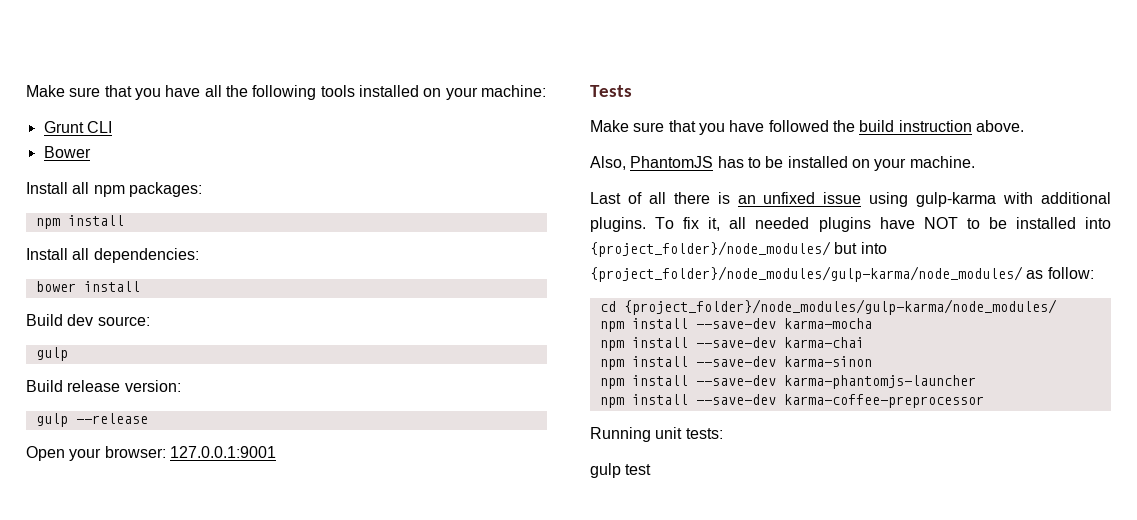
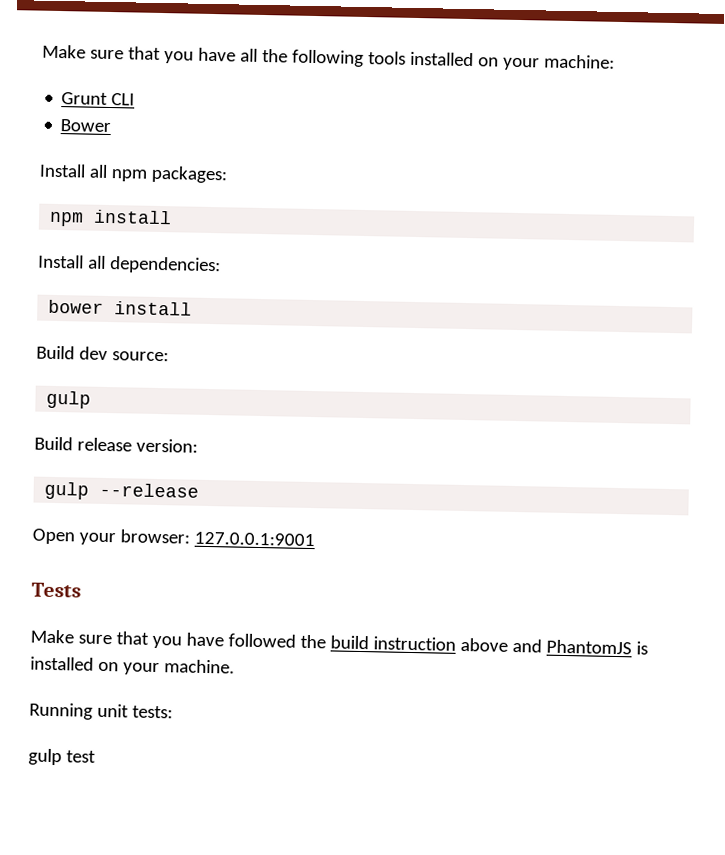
[975,120,1024,132] [590,156,975,171] [590,192,1111,207] [590,217,1111,232] [590,241,887,257] [590,266,1094,282] [599,299,1057,315] [599,318,872,332] [599,337,864,351] [599,356,872,370] [599,375,976,389] [599,394,984,408] above. // Also, PhantomJS has to be installed on your machine. // Last of all there is an unfixed issue using gulp-karma with additional plugins. To fix it, all needed plugins have NOT to be installed into {project_folder}/node_modules/ but into {project_folder}/node_modules/gulp-karma/node_modules/ as follow: // cd {project_folder}/node_modules/gulp-karma/node_modules/ // npm install --save-dev karma-mocha // npm install --save-dev karma-chai // npm install --save-dev karma-sinon // npm install --save-dev karma-phantomjs-launcher // npm install --save-dev karma-coffee-preprocessor -> [459,637,648,655] [30,656,235,676] above and PhantomJS is installed on your machine.

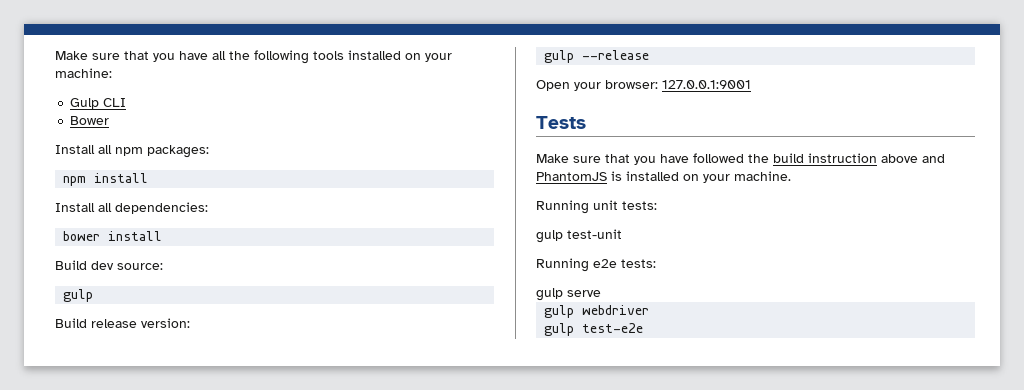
[61,92,109,105] Grunt -> [70,98,100,109] Gulp
[65,750,96,763] test -> [567,229,622,239] [536,258,656,272] [536,288,601,301] [544,305,650,318] [544,323,644,336] test-unit // Running e2e tests: // gulp serve // gulp webdriver // gulp test-e2e

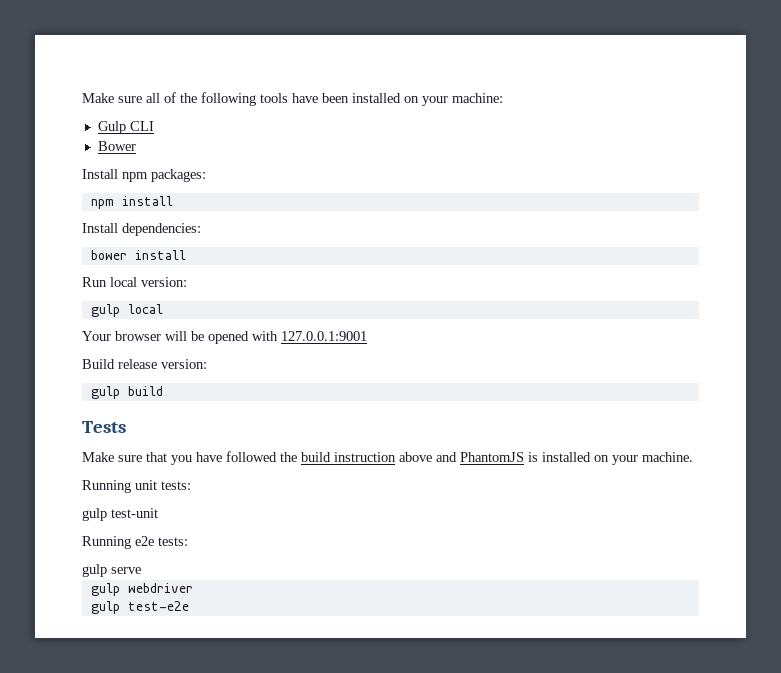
[55,51,226,62] Make sure that you have all -> [82,92,176,103] Make sure all of
(344, 55) none -> [292,93,349,103] have been
[98,145,112,154] all -> (118, 174) none
[98,203,112,212] all -> (118, 228) none
[55,260,163,270] [63,289,94,302] Build dev source: // gulp -> [82,277,187,287] [90,304,163,317] [82,331,367,344] Run local version: // gulp local // Your browser will be opened with 127.0.0.1:9001
[582,50,650,60] [536,80,751,91] --release // Open your browser: 127.0.0.1:9001 -> [127,386,163,396] build

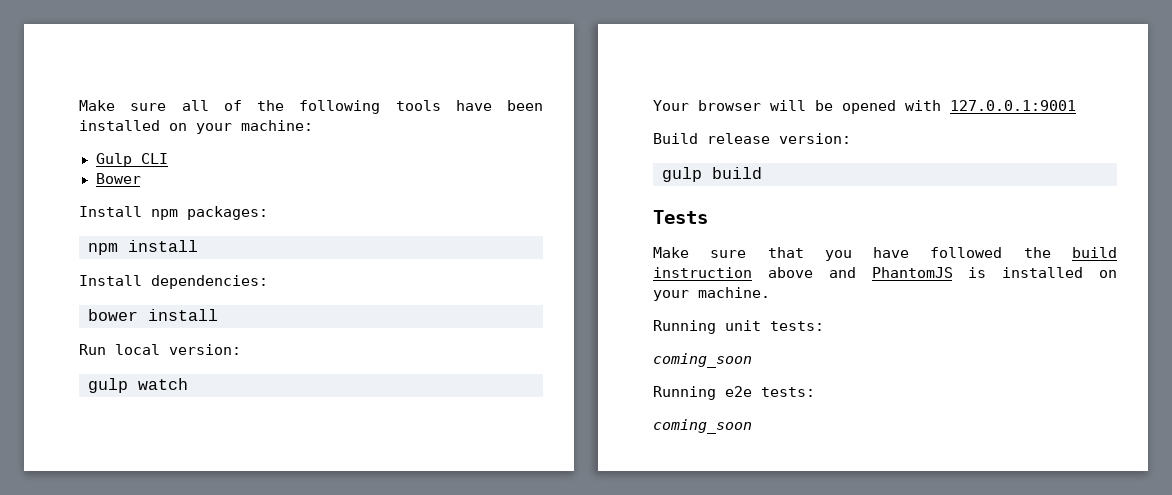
[127,304,163,314] local -> [138,378,188,390] watch
[82,508,158,521] gulp test-unit -> [653,353,752,368] coming_soon
[82,564,141,577] [90,583,193,596] [90,601,189,614] gulp serve // gulp webdriver // gulp test-e2e -> [653,419,752,434] coming_soon

